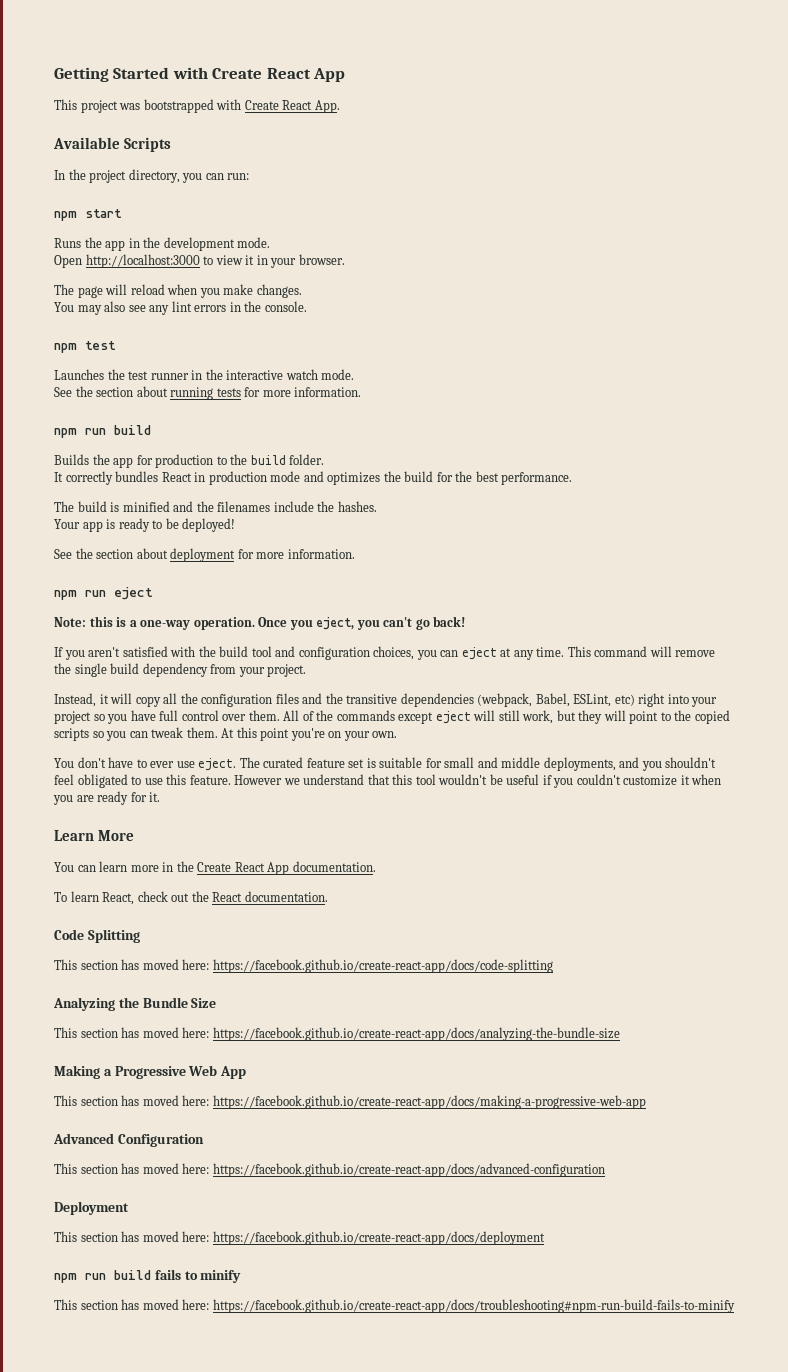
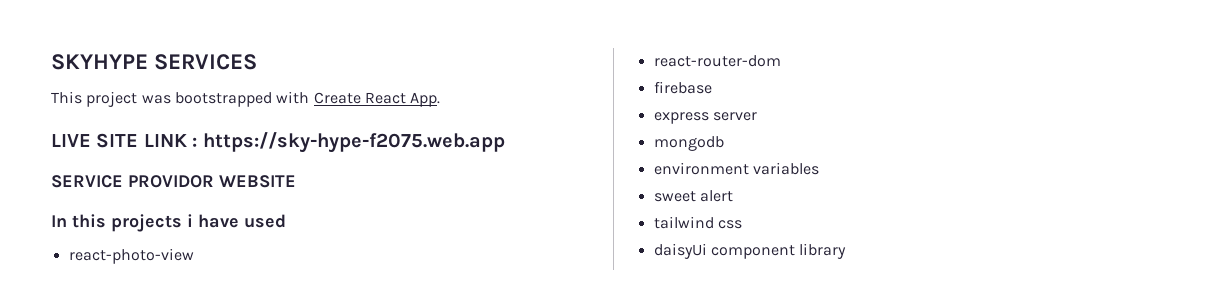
[54,67,346,82] Getting Started with Create React App -> [51,54,258,70] SKYHYPE SERVICES
[53,137,172,152] [54,169,250,183] [54,209,122,221] [54,237,271,251] [54,254,345,268] [54,284,302,298] [54,301,307,315] [54,341,116,353] [54,369,355,380] [54,386,362,400] [54,425,151,438] [54,454,325,468] [54,471,573,485] [54,501,377,512] [54,518,236,532] [54,548,355,562] [54,587,153,600] [54,616,466,630] [54,646,716,660] [54,663,307,677] [54,693,718,707] [54,710,730,724] [54,727,398,741] [54,757,717,771] [54,774,722,788] [53,791,161,805] [54,830,135,841] [54,861,376,875] [54,891,328,905] [54,929,140,943] [54,959,553,973] [53,997,217,1011] [54,1027,620,1041] [54,1065,247,1079] [54,1095,646,1109] [53,1133,204,1147] [54,1163,605,1177] [54,1201,129,1215] [54,1231,545,1245] [54,1269,242,1283] [54,1299,735,1313] Available Scripts // In the project directory, you can run: // npm start // Runs the app in the development mode. // Open http://localhost:3000 to view it in your browser. // The page will reload when you make changes. // You may also see any lint errors in the console. // npm test // Launches the test runner in the interactive watch mode. // See the section about running tests for more information. // npm run build // Builds the app for production to the build folder. // It correctly bundles React in production mode and optimizes the build for the best performance. // The build is minified and the filenames include the hashes. // Your app is ready to be deployed! // See the section about deployment for more information. // npm run eject // Note: this is a one-way operation. Once you eject, you can't go back! // If you aren't satisfied with the build tool and configuration choices, you can eject at any time. This command will remove the single build dependency from your project. // Instead, it will copy all the configuration files and the transitive dependencies (webpack, Babel, ESLint, etc) right into your project so you have full control over them. All of the commands except eject will still work, but they will point to the copied scripts so you can tweak them. At this point you're on your own. // You don't have to ever use eject. The curated feature set is suitable for small and middle deployments, and you shouldn't feel obligated to use this feature. However we understand that this tool wouldn't be useful if you couldn't customize it when you are ready for it. // Learn More // You can learn more in the Create React App documentation. // To learn React, check out the React documentation. // Code Splitting // This section has moved here: https://facebook.github.io/create-react-app/docs/code-splitting // Analyzing the Bundle Size // This section has moved here: https://facebook.github.io/create-react-app/docs/analyzing-the-bundle-size // Making a Progressive Web App // This section has moved here: https://facebook.github.io/create-react-app/docs/making-a-progressive-web-app // Advanced Configuration // This section has moved here: https://facebook.github.io/create-react-app/docs/advanced-configuration // Deployment // This section has moved here: https://facebook.github.io/create-react-app/docs/deployment // npm run build fails to minify // This section has moved here: https://facebook.github.io/create-react-app/docs/troubleshooting#npm-run-build-fails-to-minify -> [51,132,505,153] [51,175,296,188] [51,214,286,232] [68,248,194,264] [653,55,781,67] [653,81,712,94] [653,112,757,124] [653,136,724,151] [653,162,819,175] [653,190,733,202] [653,216,742,229] [653,243,847,259] LIVE SITE LINK : https://sky-hype-f2075.web.app // SERVICE PROVIDOR WEBSITE // In this projects i have used // react-photo-view // react-router-dom // firebase // express server // mongodb // environment variables // sweet alert // tailwind css // daisyUi component library

